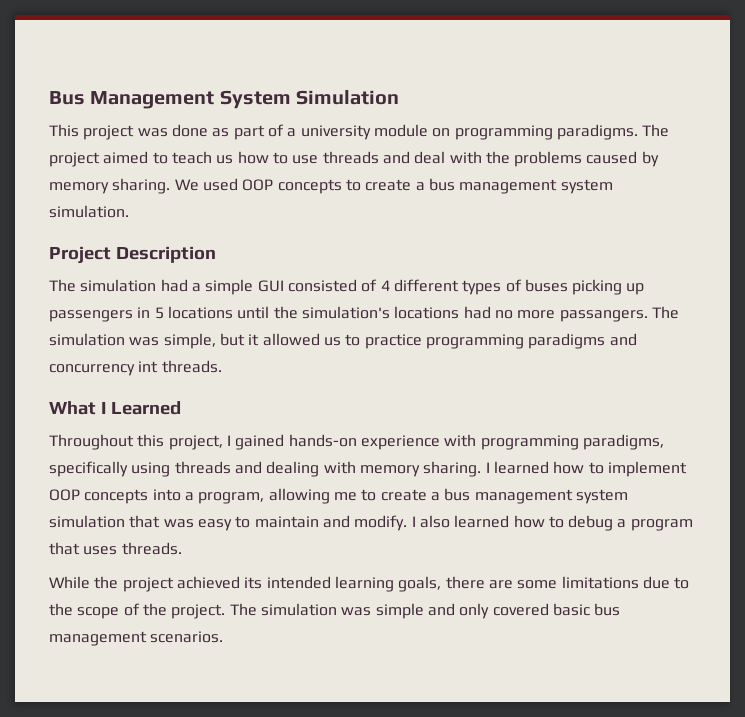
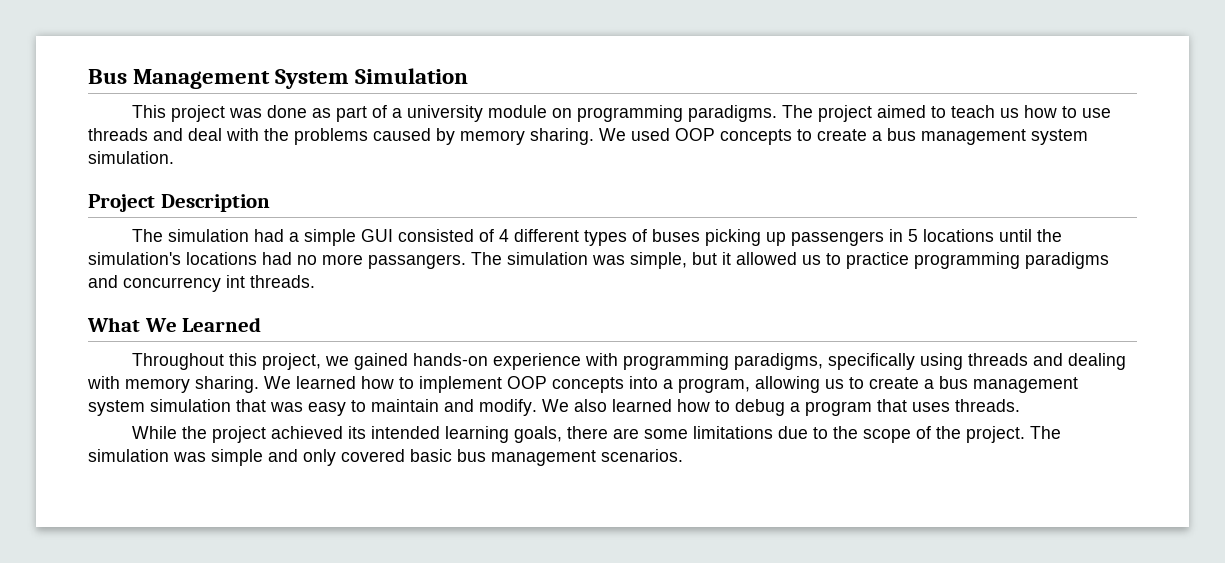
[100,402,106,414] I -> [144,318,177,332] We
[226,435,231,446] I -> [325,356,350,366] we
[485,462,490,473] I -> [264,376,291,389] We
[333,492,357,501] me -> [825,379,844,389] us
[411,516,416,527] I -> [542,399,569,412] We

